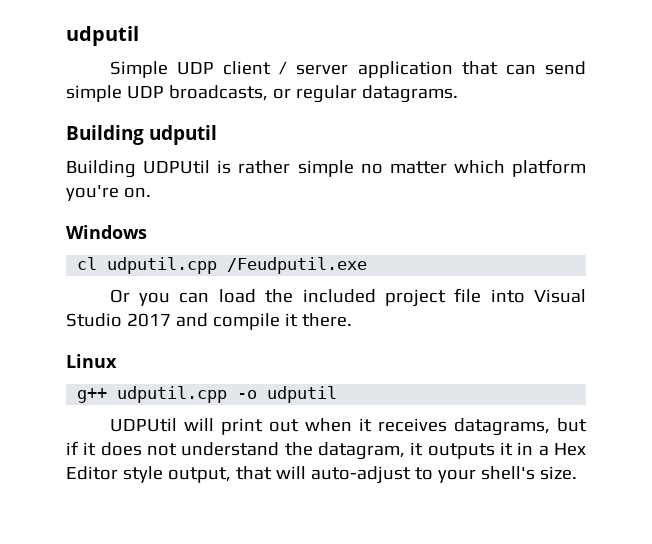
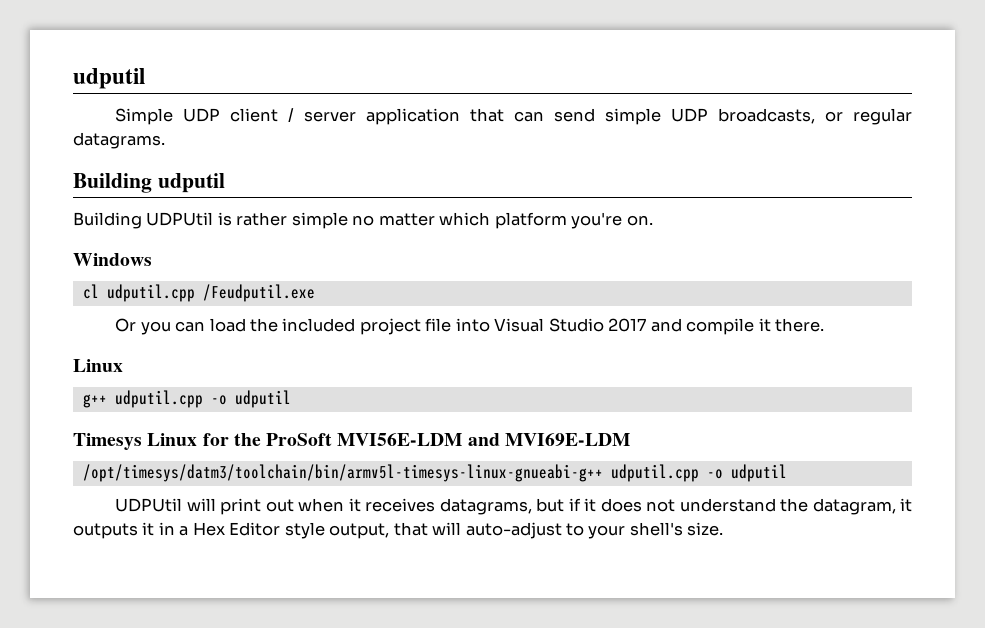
(338, 394) none -> [73,433,630,450] [82,464,787,482] // Timesys Linux for the ProSoft MVI56E-LDM and MVI69E-LDM // /opt/timesys/datm3/toolchain/bin/armv5l-timesys-linux-gnueabi-g++ udputil.cpp -o udputil

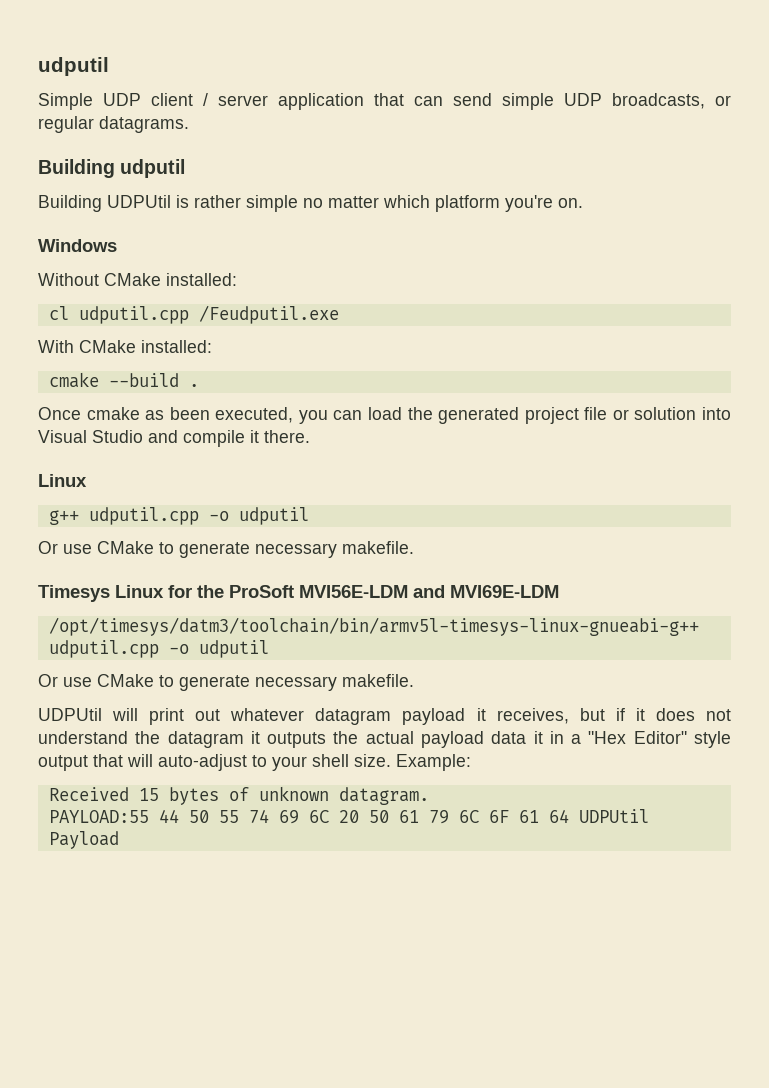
(152, 259) none -> [38,273,237,286] // Without CMake installed:
[115,318,137,332] Or -> [38,340,212,353] [48,372,199,388] [38,407,294,423] With CMake installed: // cmake --build . // Once cmake as been executed,
[282,318,356,332] included -> [438,407,520,424] generated
(452, 325) none -> [612,407,697,420] or solution
[608,318,647,332] 2017 -> (143, 436) none
(291, 399) none -> [38,541,414,558] // Or use CMake to generate necessary makefile.
(787, 473) none -> [38,674,414,691] // Or use CMake to generate necessary makefile.
[298,498,532,515] when it receives datagrams, -> [230,708,569,725] whatever datagram payload it receives,
[812,498,896,515] datagram, -> [167,731,244,748] datagram
[142,522,390,539] it in a Hex Editor style output, -> [333,731,732,748] [38,755,88,771] the actual payload data it in a "Hex Editor" style output
[629,522,724,536] shell's size. -> [312,754,471,771] [48,786,429,805] [48,809,649,824] [48,831,119,849] shell size. Example: // Received 15 bytes of unknown datagram. // PAYLOAD:55 44 50 55 74 69 6C 20 50 61 79 6C 6F 61 64 UDPUtil Payload

